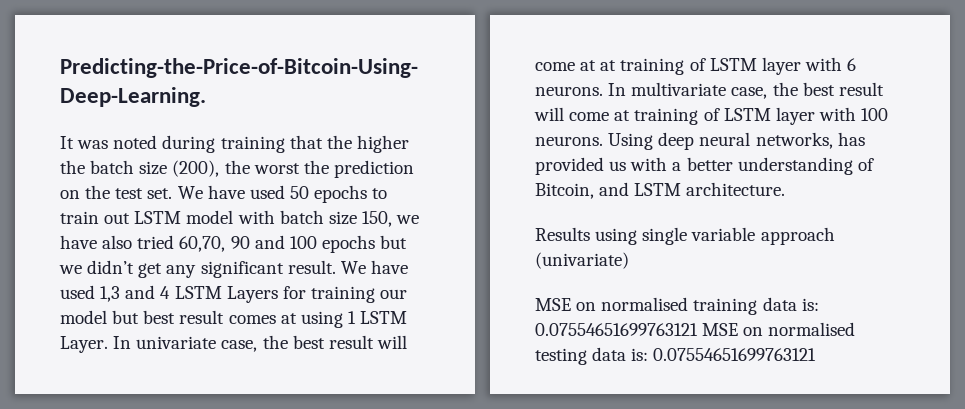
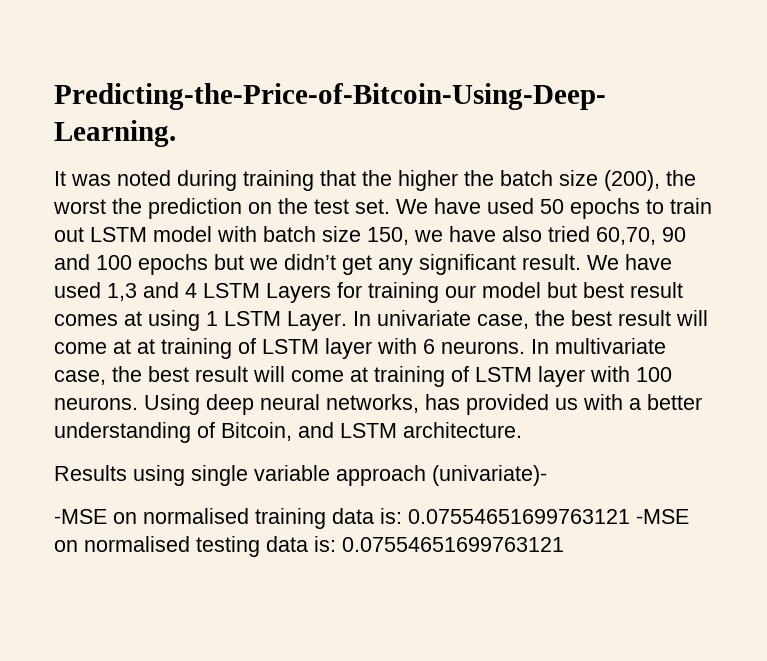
[535,252,629,269] [535,298,571,311] (univariate) // MSE -> [432,465,547,486] [54,509,107,524] (univariate)- // -MSE
[702,323,739,336] MSE -> [636,509,689,524] -MSE

